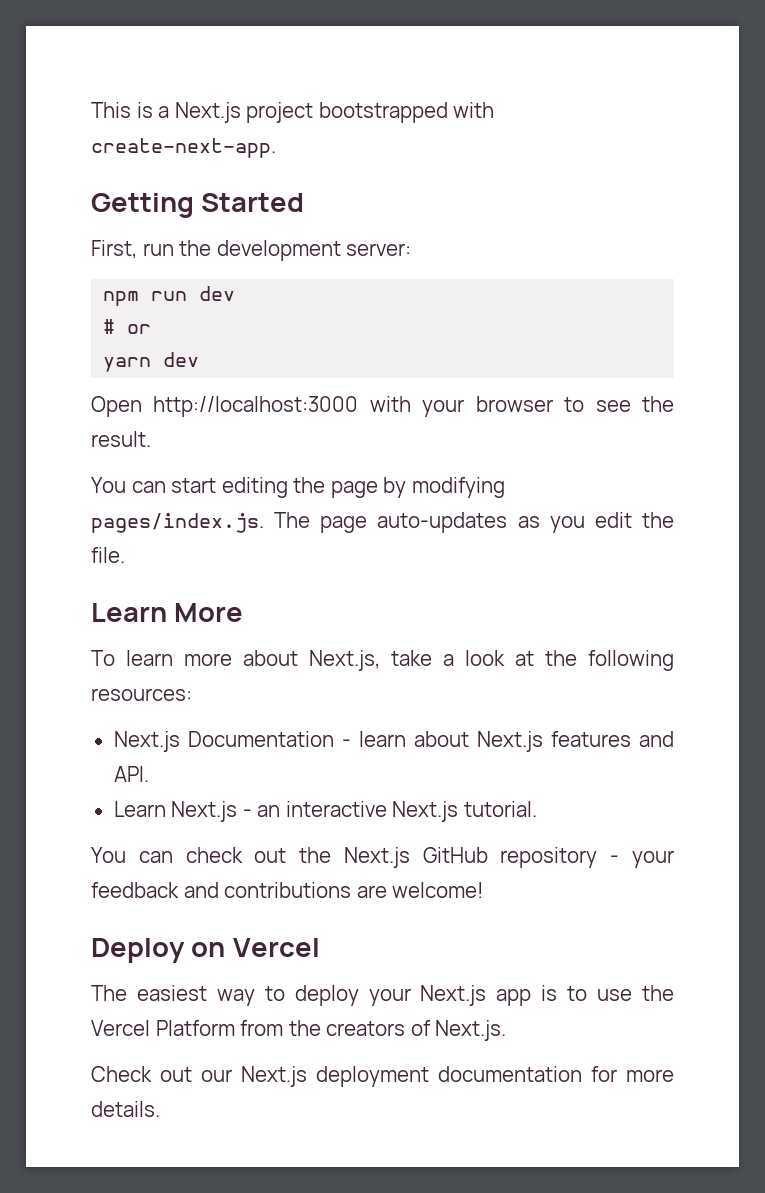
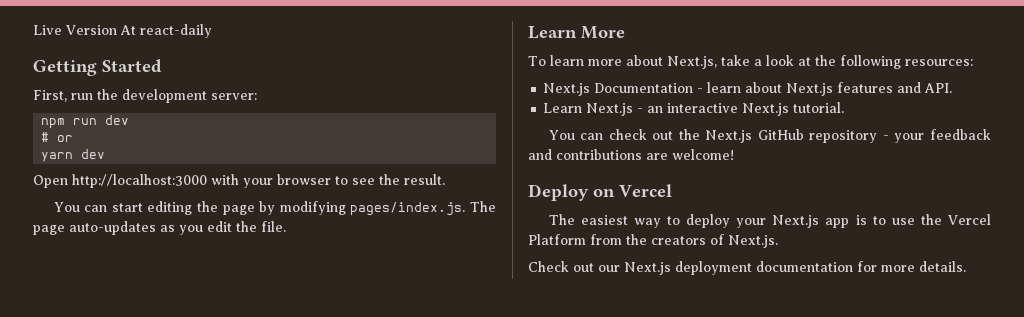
[91,102,495,123] [91,138,276,158] This is a Next.js project bootstrapped with create-next-app. -> [33,24,212,38] Live Version At react-daily

